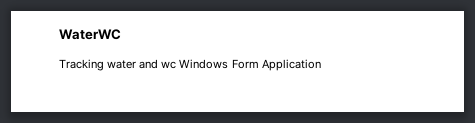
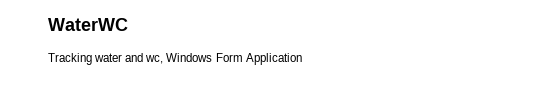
[161,61,177,69] wc -> [145,55,164,64] wc,

